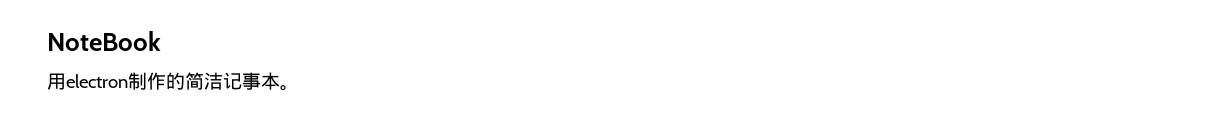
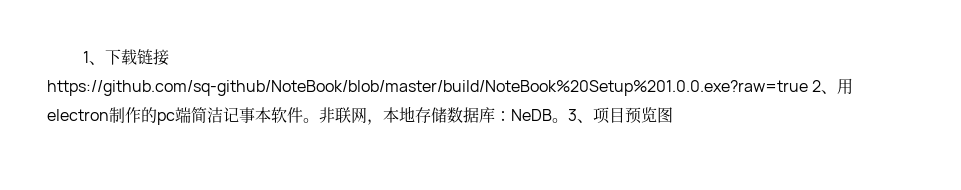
[47,31,161,51] NoteBook // -> [83,49,170,66] [47,80,838,96] 1、下载链接https://github.com/sq-github/NoteBook/blob/master/build/NoteBook%20Setup%201.0.0.exe?raw=true 2、
(185, 81) none -> [157,107,191,125] pc端
[280,85,299,91] 。 -> [271,106,673,125] 软件。非联网，本地存储数据库：NeDB。3、项目预览图

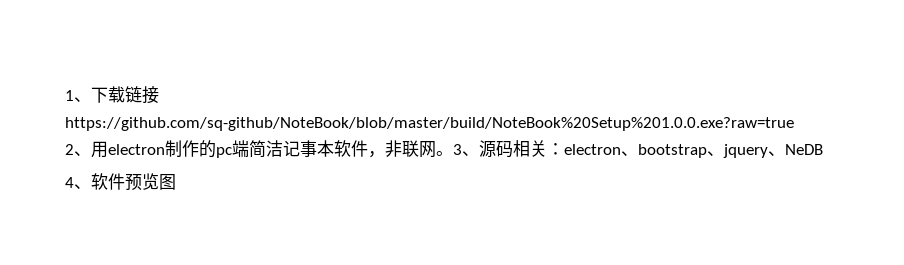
(808, 88) none -> (794, 124) //
[303,106,625,125] 。非联网，本地存储数据库：NeDB。3、项目 -> [368,140,823,158] [65,173,125,190] ，非联网。3、源码相关：electron、bootstrap、jquery、NeDB // 4、软件

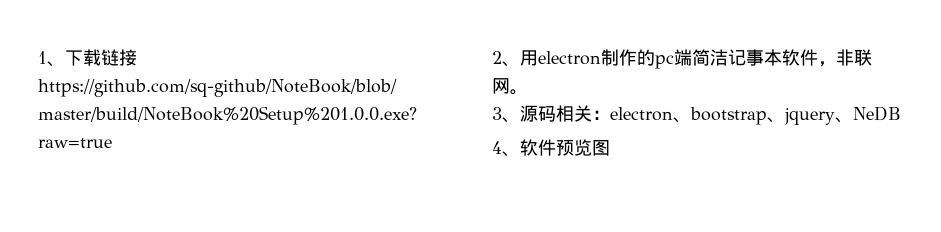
(453, 153) none -> (528, 92) //

